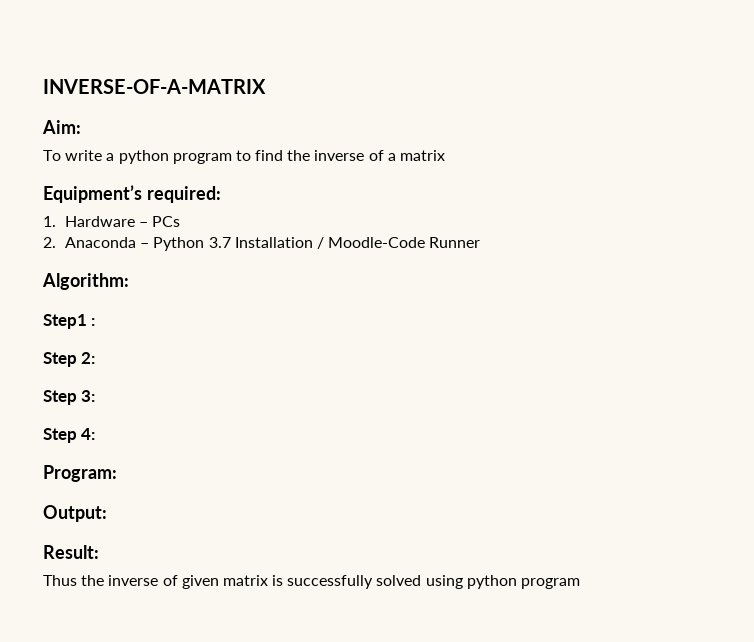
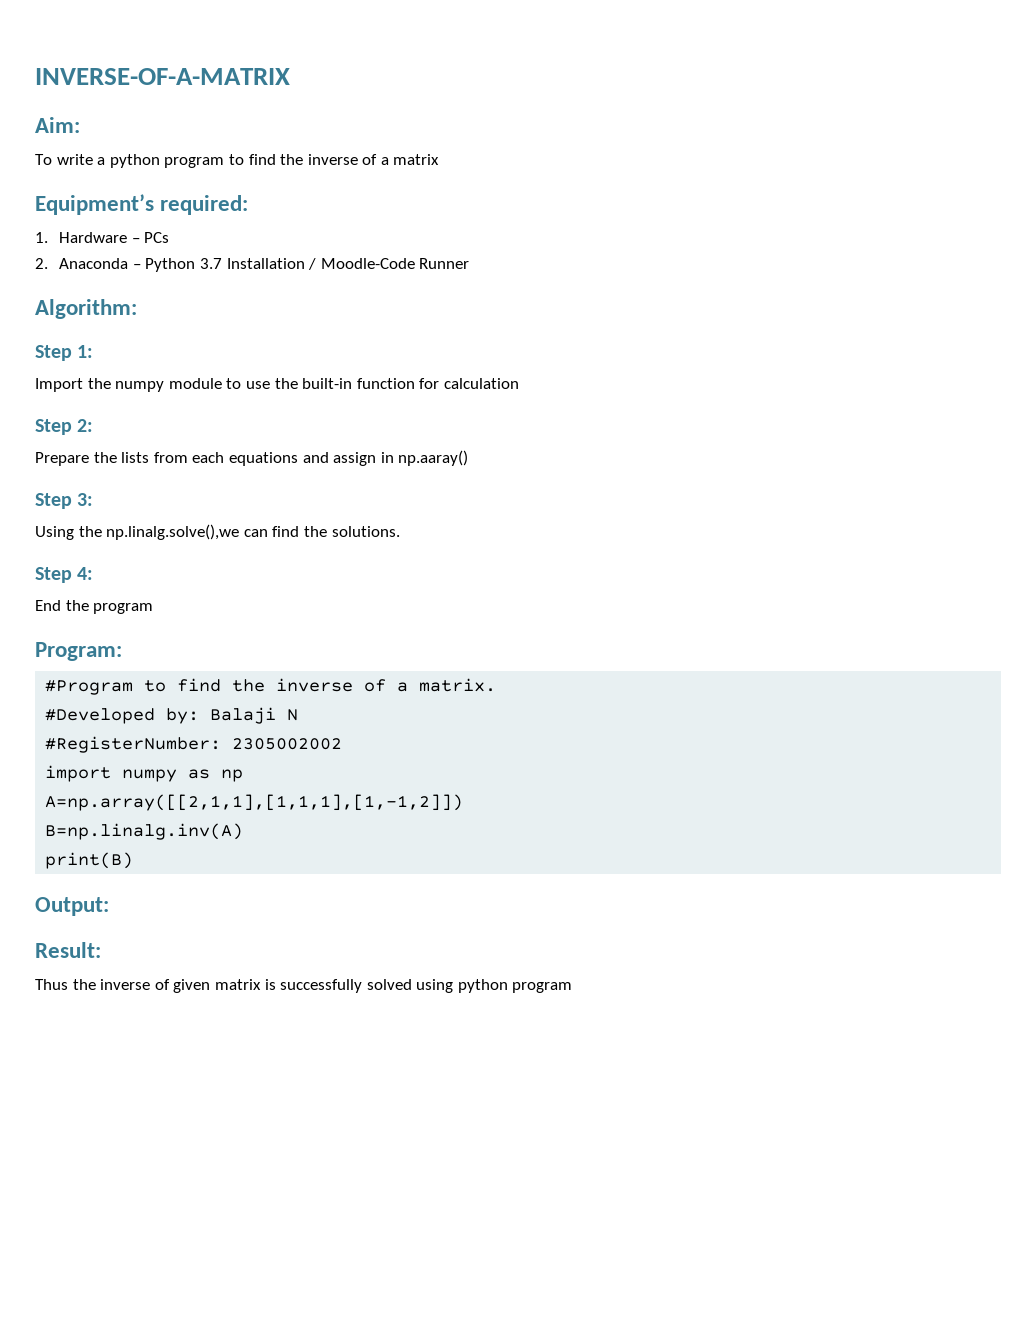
[43,314,96,329] [43,352,96,367] [43,390,96,405] [43,428,96,443] [43,465,117,482] Step1 : // Step 2: // Step 3: // Step 4: // Program: -> [35,345,94,361] [35,378,519,392] [35,419,94,435] [35,450,469,466] [35,493,94,509] [35,524,400,540] [35,567,94,583] [35,600,154,614] [35,642,122,661] [45,678,497,695] [45,707,299,724] [45,736,343,753] [45,765,244,782] [45,794,464,811] [45,823,244,840] [45,852,134,869] Step 1: // Import the numpy module to use the built-in function for calculation // Step 2: // Prepare the lists from each equations and assign in np.aaray() // Step 3: // Using the np.linalg.solve(),we can find the solutions. // Step 4: // End the program // Program: // #Program to find the inverse of a matrix. // #Developed by: Balaji N // #RegisterNumber: 2305002002 // import numpy as np // A=np.array([[2,1,1],[1,1,1],[1,-1,2]]) // B=np.linalg.inv(A) // print(B)

